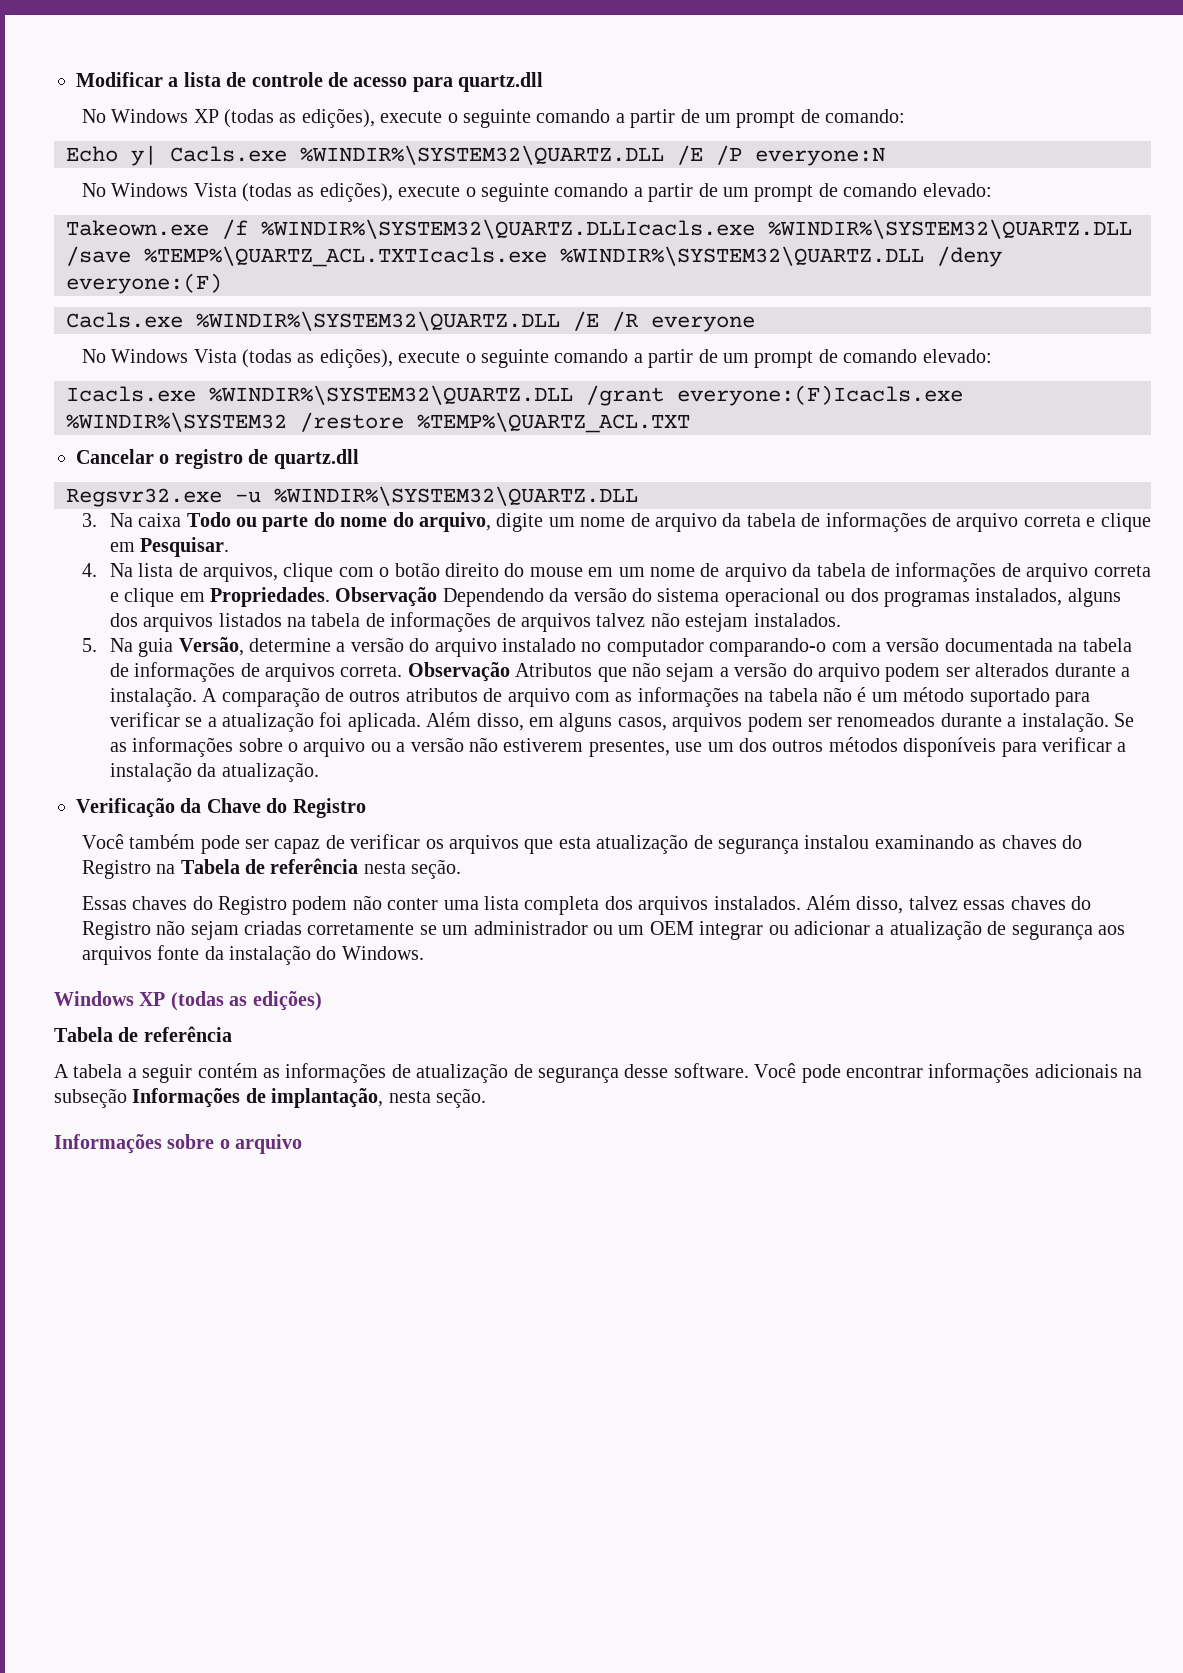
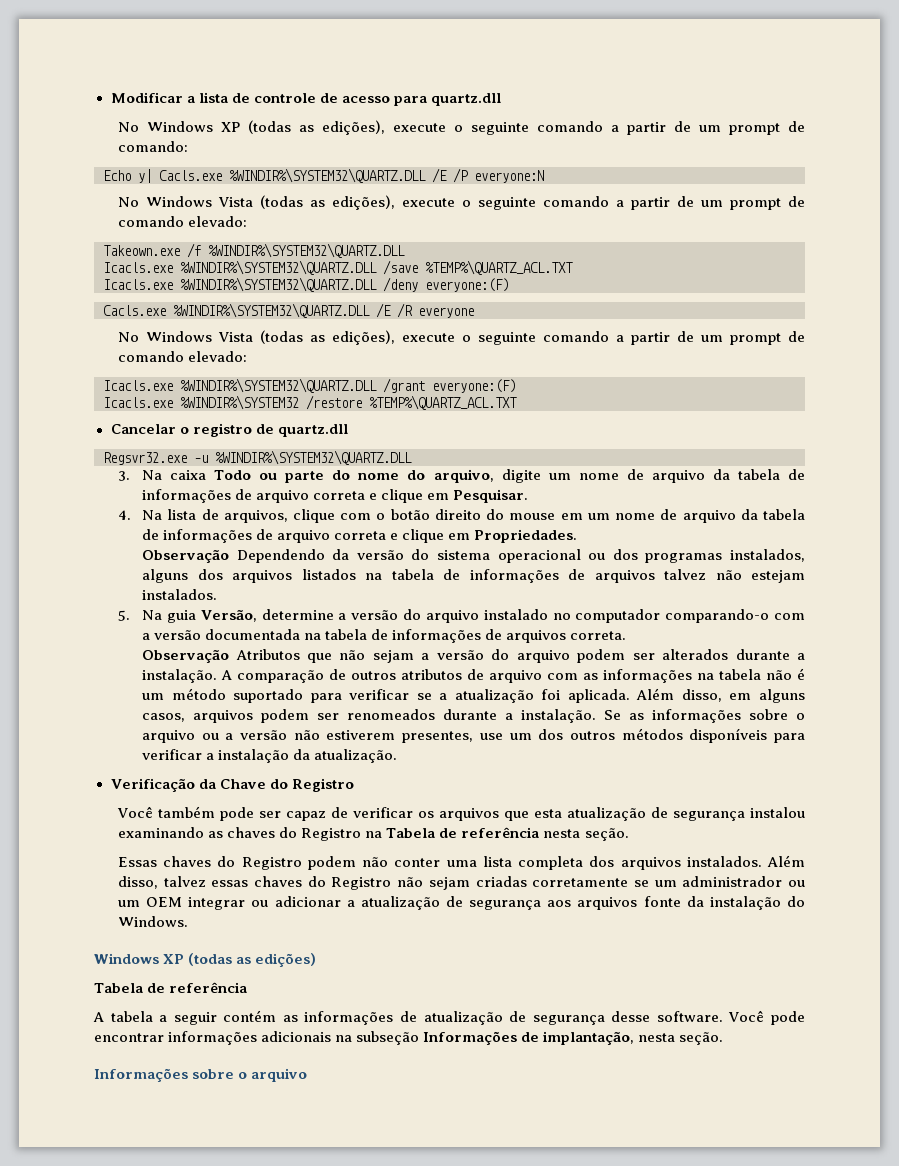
[261,219,1132,239] [66,246,547,267] %WINDIR%\SYSTEM32\QUARTZ.DLLIcacls.exe %WINDIR%\SYSTEM32\QUARTZ.DLL /save %TEMP%\QUARTZ_ACL.TXTIcacls.exe -> [208,243,405,258] [103,260,573,275] [103,279,173,290] %WINDIR%\SYSTEM32\QUARTZ.DLL // Icacls.exe %WINDIR%\SYSTEM32\QUARTZ.DLL /save %TEMP%\QUARTZ_ACL.TXT // Icacls.exe
[677,385,963,406] everyone:(F)Icacls.exe -> [432,379,516,393] [103,397,173,408] everyone:(F) // Icacls.exe
(330, 597) none -> (578, 536) //
(403, 671) none -> (627, 635) //

